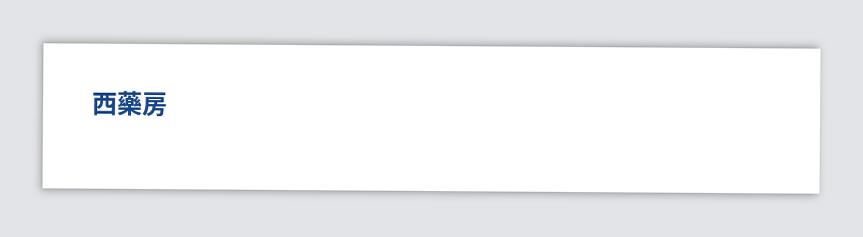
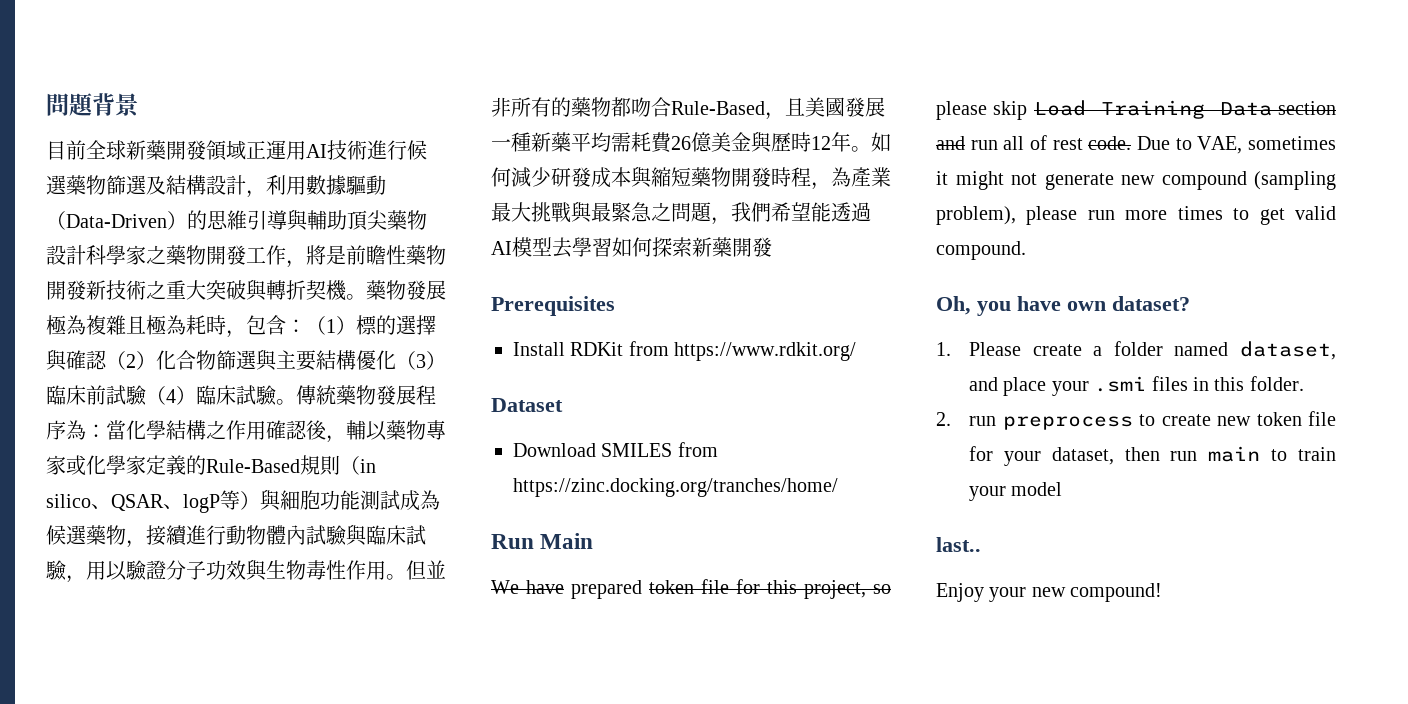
[92,90,168,118] 西藥房 -> [46,93,139,117] [46,140,427,161] [46,175,386,198] [46,209,427,231] [46,245,446,268] [46,279,446,301] [46,315,436,338] [46,349,446,371] [46,385,436,406] [46,420,446,443] [46,455,376,476] [46,489,440,513] [46,524,426,548] [45,559,446,583] [491,97,885,120] [491,131,891,153] [491,166,891,190] [491,201,871,225] [491,237,772,258] [491,296,615,316] [513,341,857,361] [491,398,563,412] [513,442,718,457] [513,478,838,497] [491,533,594,549] [491,579,891,599] [936,100,1336,120] [936,135,1336,154] [936,171,1336,190] [936,206,1336,225] [936,241,1026,260] [936,296,1190,316] [936,341,1336,360] [969,376,1304,396] [936,411,1336,430] [969,446,1336,466] [969,482,1063,501] [936,537,981,552] [936,583,1163,602] 問題背景 // 目前全球新藥開發領域正運用AI技術進行候選藥物篩選及結構設計，利用數據驅動（Data-Driven）的思維引導與輔助頂尖藥物設計科學家之藥物開發工作，將是前瞻性藥物開發新技術之重大突破與轉折契機。藥物發展極為複雜且極為耗時，包含：（1）標的選擇與確認（2）化合物篩選與主要結構優化（3）臨床前試驗（4）臨床試驗。傳統藥物發展程序為：當化學結構之作用確認後，輔以藥物專家或化學家定義的Rule-Based規則（in silico、QSAR、logP等）與細胞功能測試成為候選藥物，接續進行動物體內試驗與臨床試驗，用以驗證分子功效與生物毒性作用。但並非所有的藥物都吻合Rule-Based，且美國發展一種新藥平均需耗費26億美金與歷時12年。如何減少研發成本與縮短藥物開發時程，為產業最大挑戰與最緊急之問題，我們希望能透過AI模型去學習如何探索新藥開發 // Prerequisites // Install RDKit from https://www.rdkit.org/ // Dataset // Download SMILES from https://zinc.docking.org/tranches/home/ // Run Main // We have prepared token file for this project, so please skip Load Training Data section and run all of rest code. Due to VAE, sometimes it might not generate new compound (sampling problem), please run more times to get valid compound. // Oh, you have own dataset? // 1. Please create a folder named dataset, and place your .smi files in this folder. // 2. run preprocess to create new token file for your dataset, then run main to train your model // last.. // Enjoy your new compound!

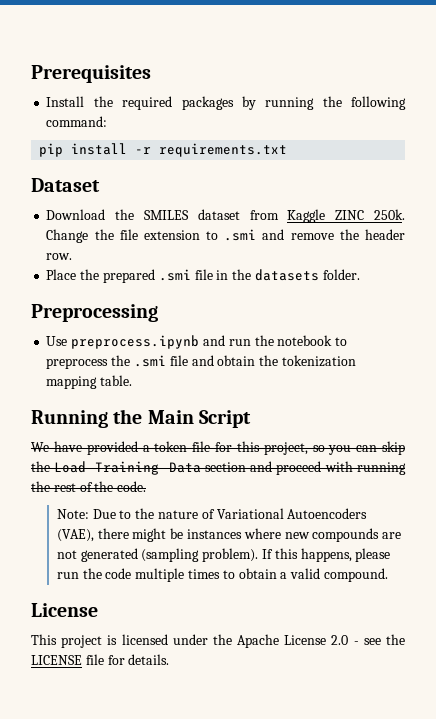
[46,93,139,117] [46,140,427,161] [46,175,386,198] [46,209,427,231] [46,245,446,268] [46,279,446,301] [46,315,436,338] [46,349,446,371] [46,385,436,406] [46,420,446,443] [46,455,376,476] [46,489,440,513] [46,524,426,548] [45,559,446,583] [491,97,885,120] [491,131,891,153] [491,166,891,190] [491,201,871,225] [491,237,772,258] [491,296,615,316] [513,341,857,361] [491,398,563,412] [513,442,718,457] [513,478,838,497] [491,534,534,549] 問題背景 // 目前全球新藥開發領域正運用AI技術進行候選藥物篩選及結構設計，利用數據驅動（Data-Driven）的思維引導與輔助頂尖藥物設計科學家之藥物開發工作，將是前瞻性藥物開發新技術之重大突破與轉折契機。藥物發展極為複雜且極為耗時，包含：（1）標的選擇與確認（2）化合物篩選與主要結構優化（3）臨床前試驗（4）臨床試驗。傳統藥物發展程序為：當化學結構之作用確認後，輔以藥物專家或化學家定義的Rule-Based規則（in silico、QSAR、logP等）與細胞功能測試成為候選藥物，接續進行動物體內試驗與臨床試驗，用以驗證分子功效與生物毒性作用。但並非所有的藥物都吻合Rule-Based，且美國發展一種新藥平均需耗費26億美金與歷時12年。如何減少研發成本與縮短藥物開發時程，為產業最大挑戰與最緊急之問題，我們希望能透過AI模型去學習如何探索新藥開發 // Prerequisites // Install RDKit from https://www.rdkit.org/ // Dataset // Download SMILES from https://zinc.docking.org/tranches/home/ // Run -> [31,65,151,83] [46,96,406,110] [46,116,108,127] [39,143,288,157] [31,178,100,192] [46,209,406,223] [46,229,406,243] [46,253,73,260] [46,269,360,283] [31,304,158,322] [46,335,348,349] [46,355,356,369] [46,375,133,389] [31,409,143,428] Prerequisites // Install the required packages by running the following command: // pip install -r requirements.txt // Dataset // Download the SMILES dataset from Kaggle ZINC 250k. Change the file extension to .smi and remove the header row. // Place the prepared .smi file in the datasets folder. // Preprocessing // Use preprocess.ipynb and run the notebook to preprocess the .smi file and obtain the tokenization mapping table. // Running the
(594, 541) none -> [198,410,251,428] Script
[571,580,642,599] prepared -> [86,441,150,455] provided a
[936,101,1028,120] please skip -> [328,441,405,455] [31,461,50,472] you can skip the
[970,135,1083,150] run all of rest -> [276,461,406,475] [31,481,114,492] proceed with running the rest of the
(1132, 143) none -> [56,509,89,519] // Note:
[1197,136,1336,154] [936,171,1336,190] [936,206,1336,225] [936,241,1026,260] [936,296,1190,316] [936,341,1336,360] [969,376,1304,396] [936,411,1336,430] [969,446,1336,466] [969,482,1063,501] [936,537,981,552] [936,583,1163,602] VAE, sometimes it might not generate new compound (sampling problem), please run more times to get valid compound. // Oh, you have own dataset? // 1. Please create a folder named dataset, and place your .smi files in this folder. // 2. run preprocess to create new token file for your dataset, then run main to train your model // last.. // Enjoy your new compound! -> [135,508,368,519] [56,528,402,542] [56,548,391,562] [56,568,388,582] [31,603,98,617] [31,634,405,648] [31,654,170,665] the nature of Variational Autoencoders (VAE), there might be instances where new compounds are not generated (sampling problem). If this happens, please run the code multiple times to obtain a valid compound. // License // This project is licensed under the Apache License 2.0 - see the LICENSE file for details.

